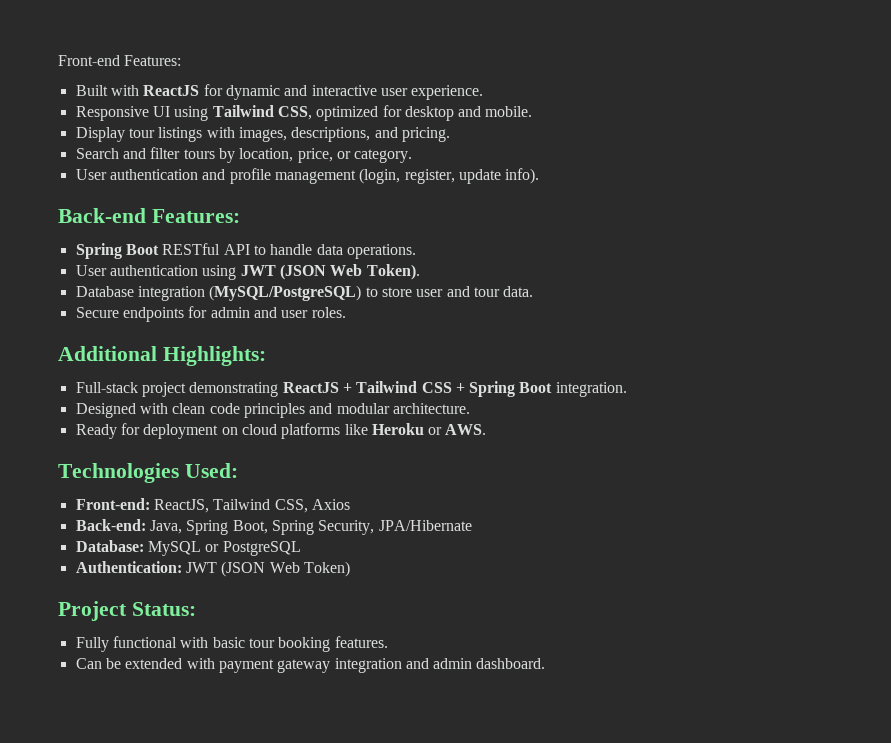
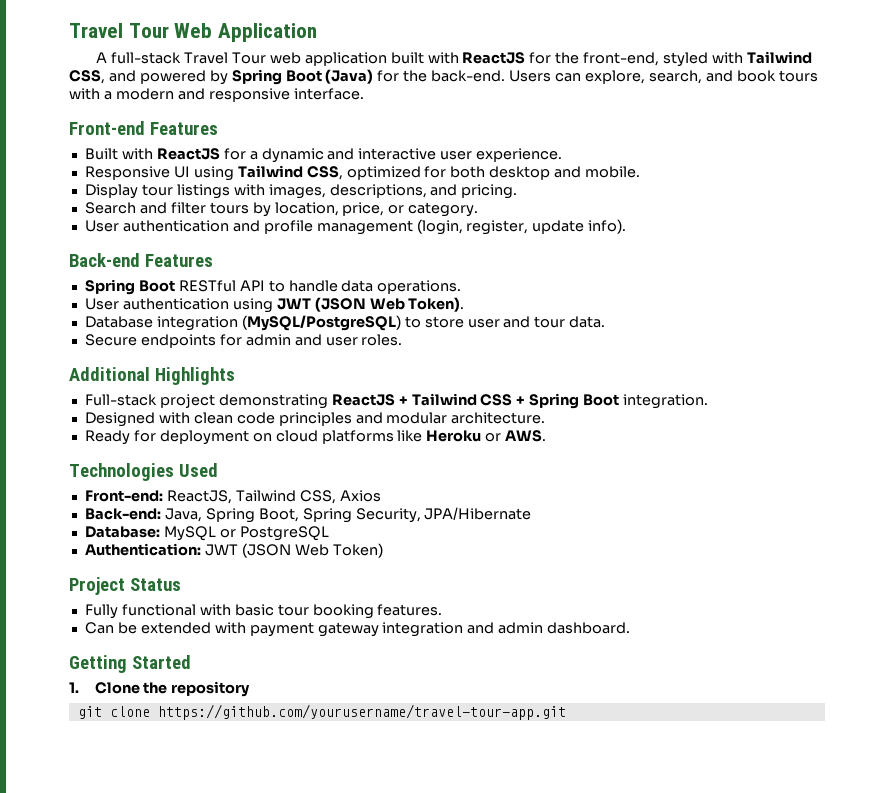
[58,55,182,66] Front-end Features: -> [69,23,318,42] [96,51,812,67] [69,69,818,85] [69,88,364,102] [69,121,218,135] Travel Tour Web Application // A full-stack Travel Tour web application built with ReactJS for the front-end, styled with Tailwind CSS, and powered by Spring Boot (Java) for the back-end. Users can explore, search, and book tours with a modern and responsive interface. // Front-end Features
(223, 90) none -> [249,151,258,160] a
(402, 111) none -> [450,166,486,178] both
[151,209,240,223] Features: -> [144,254,213,267] Features
[162,346,266,366] Highlights: -> [154,367,235,385] Highlights
[184,463,238,478] Used: -> [178,463,218,477] Used
[131,602,196,616] Status: -> [129,578,181,591] Status
(546, 663) none -> [69,655,191,673] [69,681,251,697] [77,704,566,720] // Getting Started // 1. Clone the repository // git clone https://github.com/yourusername/travel-tour-app.git

